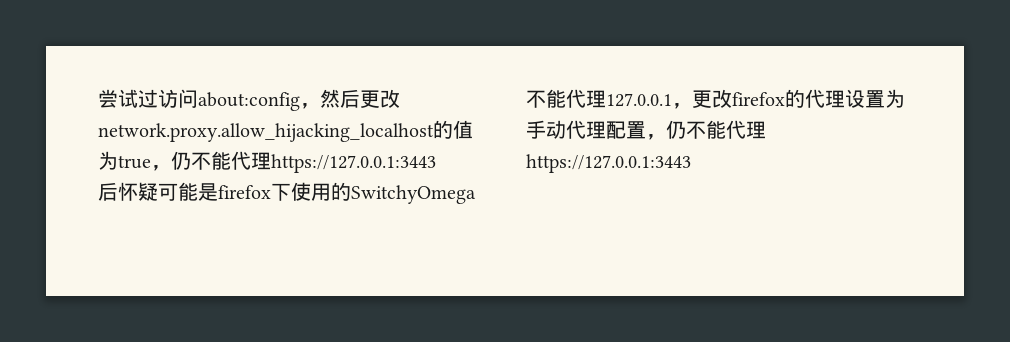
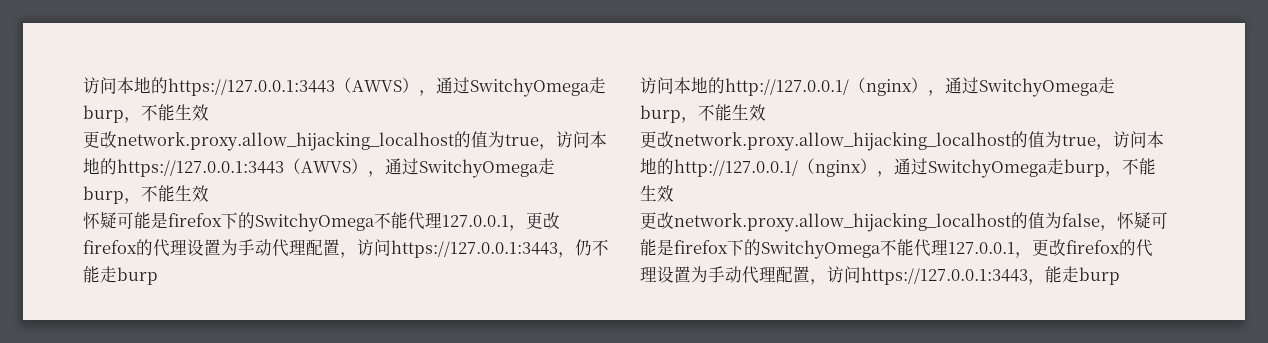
[98,89,400,111] [98,120,473,142] [98,151,436,173] [98,182,331,201] 尝试过访问about:config，然后更改network.proxy.allow_hijacking_localhost的值为true，仍不能代理https://127.0.0.1:3443 // 后怀疑可能是firefox下使用 -> [83,77,606,97] [83,104,209,123] [83,131,607,151] [83,158,555,178] [83,185,209,204] [83,211,238,229] 访问本地的https://127.0.0.1:3443（AWVS），通过SwitchyOmega走burp，不能生效 // 更改network.proxy.allow_hijacking_localhost的值为true，访问本地的https://127.0.0.1:3443（AWVS），通过SwitchyOmega走burp，不能生效 // 怀疑可能是firefox下
[666,120,766,139] [526,154,691,173] 仍不能代理https://127.0.0.1:3443 -> [357,239,609,258] [83,266,158,285] [640,77,1115,97] [640,104,766,123] [640,131,1164,151] [640,158,1156,178] [640,185,674,202] [640,211,1168,232] [640,239,1153,259] [640,266,1120,285] 访问https://127.0.0.1:3443，仍不能走burp // 访问本地的http://127.0.0.1/（nginx），通过SwitchyOmega走burp，不能生效 // 更改network.proxy.allow_hijacking_localhost的值为true，访问本地的http://127.0.0.1/（nginx），通过SwitchyOmega走burp，不能生效 // 更改network.proxy.allow_hijacking_localhost的值为false，怀疑可能是firefox下的SwitchyOmega不能代理127.0.0.1，更改firefox的代理设置为手动代理配置，访问https://127.0.0.1:3443，能走burp

